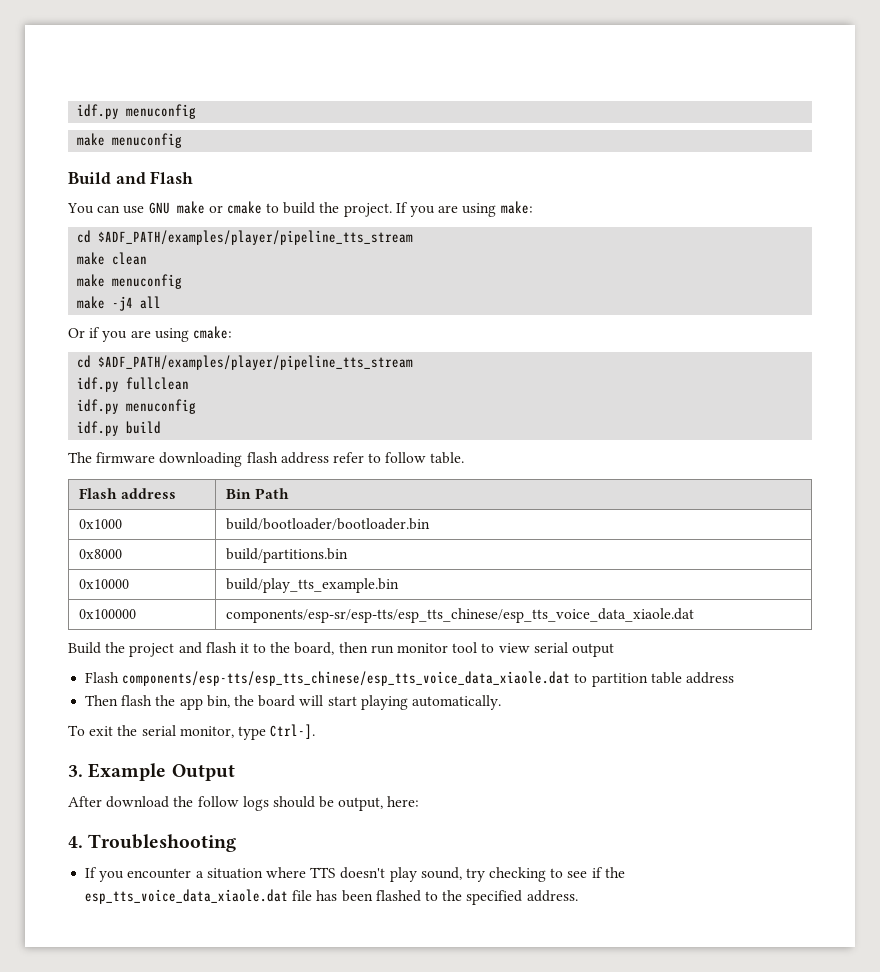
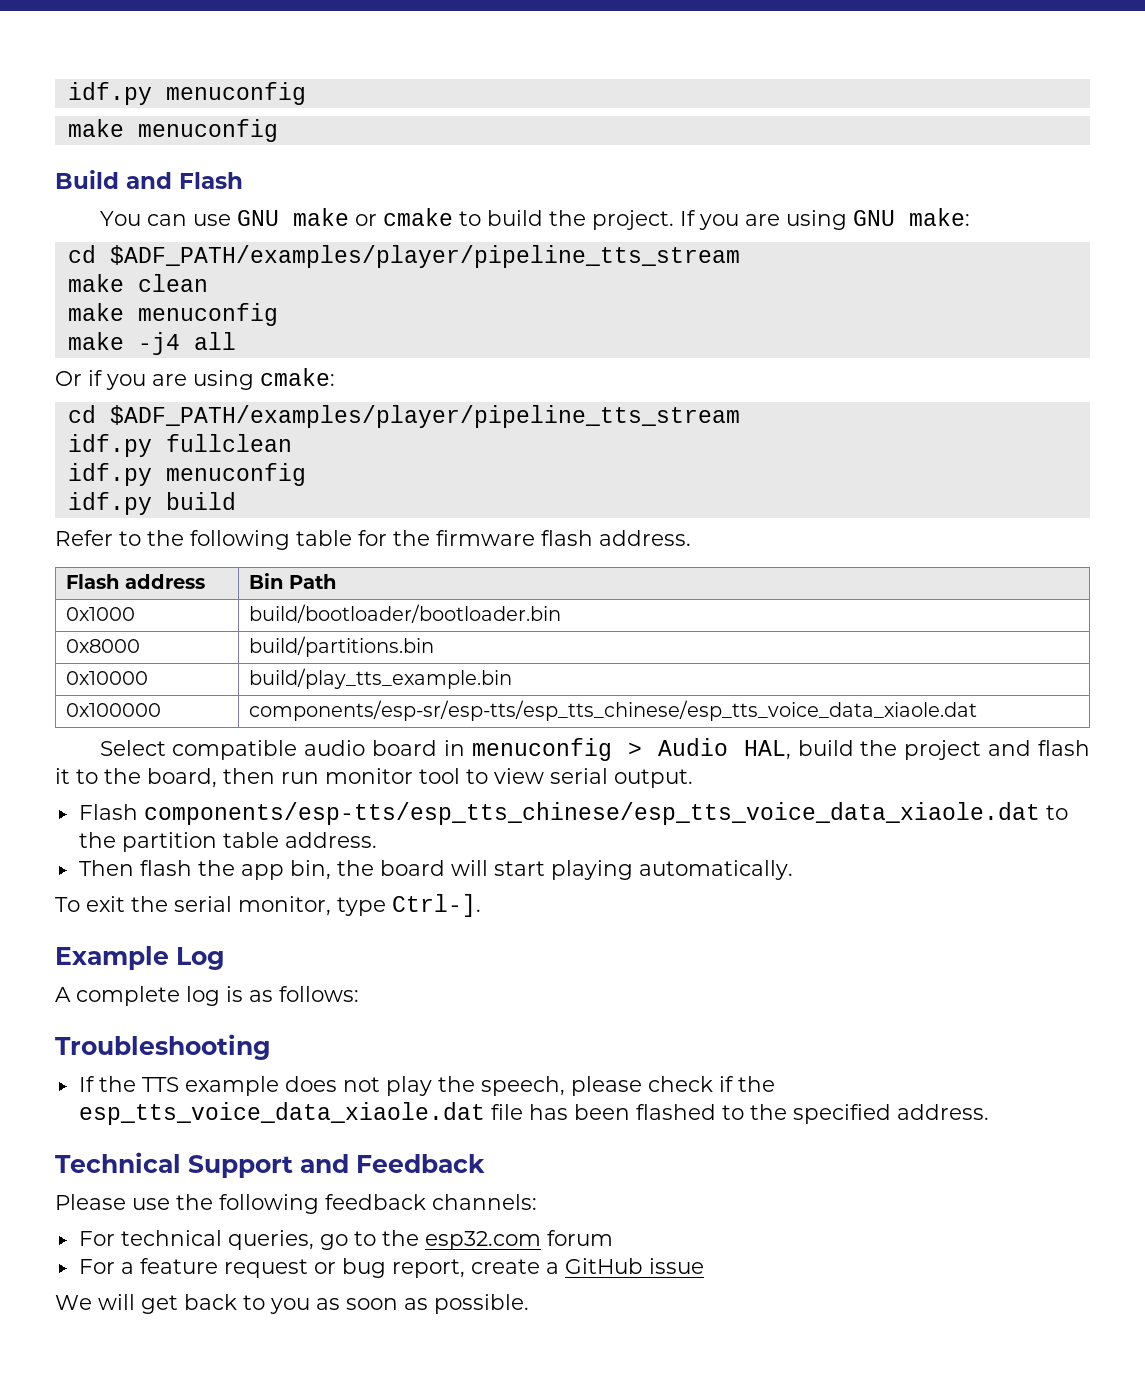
(497, 210) none -> [852,210,895,226] GNU
[68,452,465,467] The firmware downloading flash address refer to follow table. -> [55,530,691,550] Refer to the following table for the firmware flash address.
[68,642,101,654] Build -> [99,738,854,761] Select compatible audio board in menuconfig > Audio HAL, build
[571,643,614,657] output -> [614,769,693,788] output.
(588, 678) none -> [78,832,116,848] the
[685,672,734,684] address -> [284,832,377,848] address.
[68,763,235,781] [68,796,420,811] [68,834,237,852] [85,867,588,882] 3. Example Output // After download the follow logs should be output, here: // 4. Troubleshooting // If you encounter a situation where TTS doesn't play sound, try checking to see -> [55,946,225,970] [55,986,359,1006] [55,1034,271,1060] [78,1076,713,1096] Example Log // A complete log is as follows: // Troubleshooting // If the TTS example does not play the speech, please check
(578, 896) none -> [55,1152,485,1178] [55,1194,537,1214] [78,1230,613,1250] [78,1258,704,1278] [55,1294,529,1314] // Technical Support and Feedback // Please use the following feedback channels: // For technical queries, go to the esp32.com forum // For a feature request or bug report, create a GitHub issue // We will get back to you as soon as possible.

